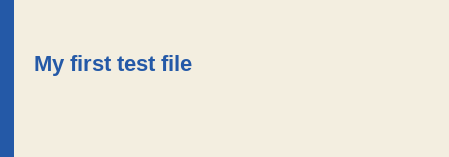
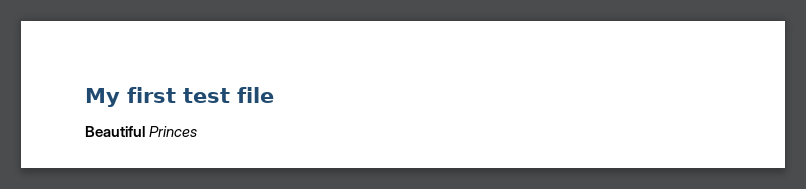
(192, 63) none -> [85,126,198,137] // Beautiful Princes

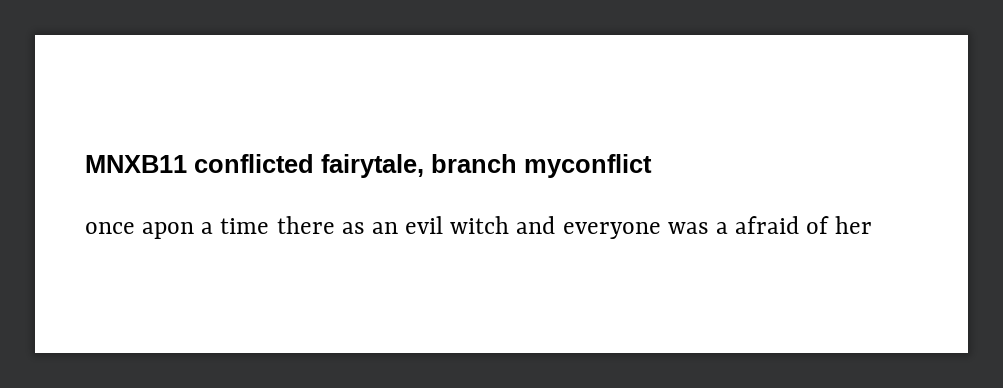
[85,87,274,107] [85,126,198,137] My first test file // Beautiful Princes -> [85,154,652,178] [85,216,873,239] MNXB11 conflicted fairytale, branch myconflict // once apon a time there as an evil witch and everyone was a afraid of her

